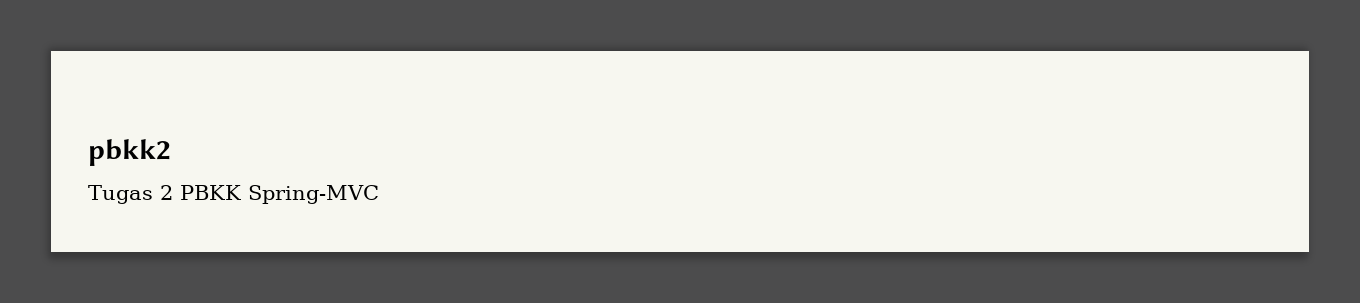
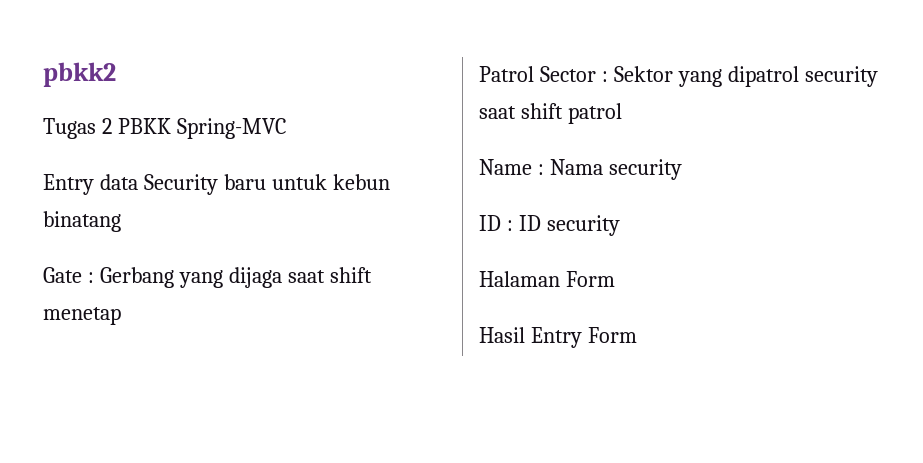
(379, 194) none -> [43,174,390,195] [43,211,121,232] [43,267,372,288] [43,307,121,325] [479,66,878,87] [479,103,622,124] [479,159,682,180] [479,215,620,236] [479,271,615,287] [479,327,637,348] // Entry data Security baru untuk kebun binatang // Gate : Gerbang yang dijaga saat shift menetap // Patrol Sector : Sektor yang dipatrol security saat shift patrol // Name : Nama security // ID : ID security // Halaman Form // Hasil Entry Form

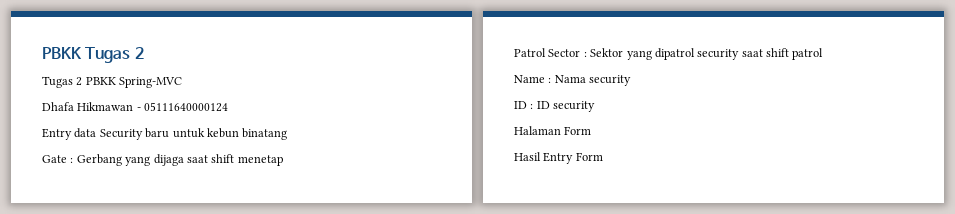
[43,62,116,87] pbkk2 -> [42,47,144,63] PBKK Tugas 2
(286, 128) none -> [42,102,229,112] // Dhafa Hikmawan - 05111640000124

